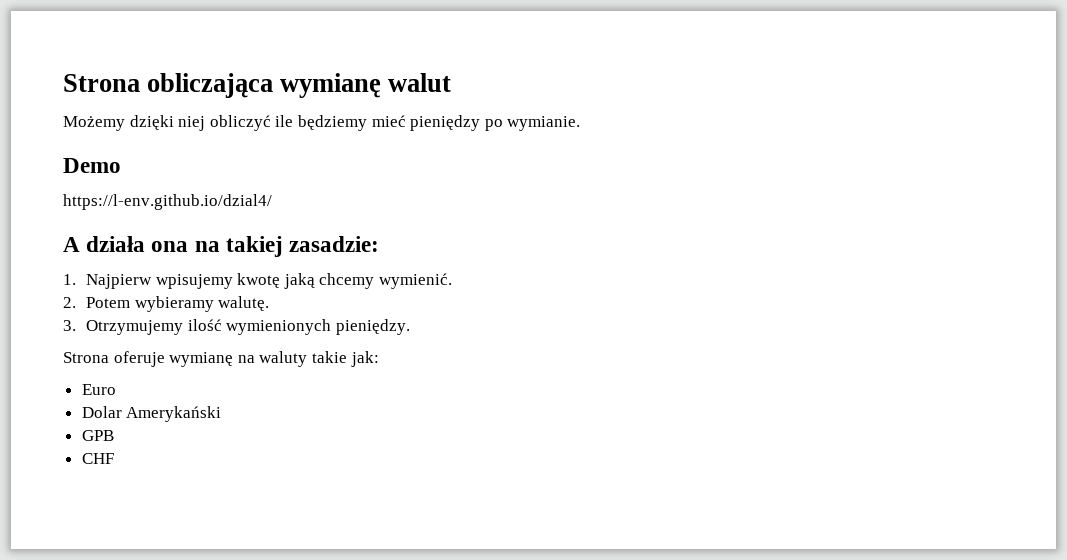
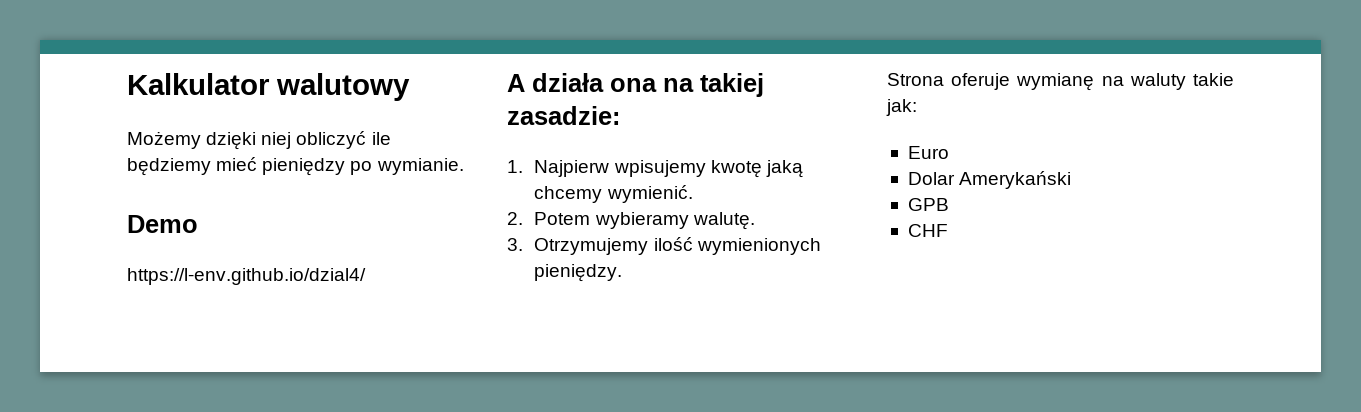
[63,73,452,98] Strona obliczająca wymianę walut -> [127,73,410,101] Kalkulator walutowy

